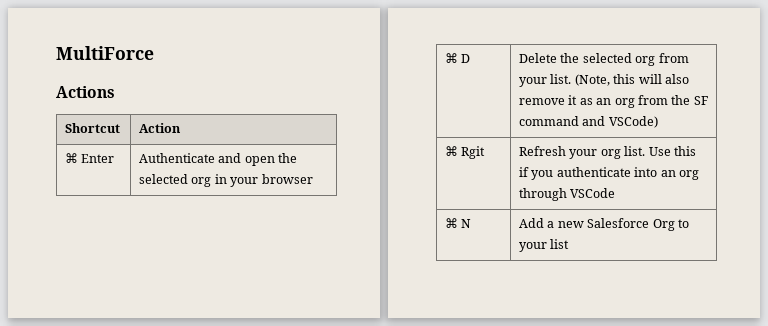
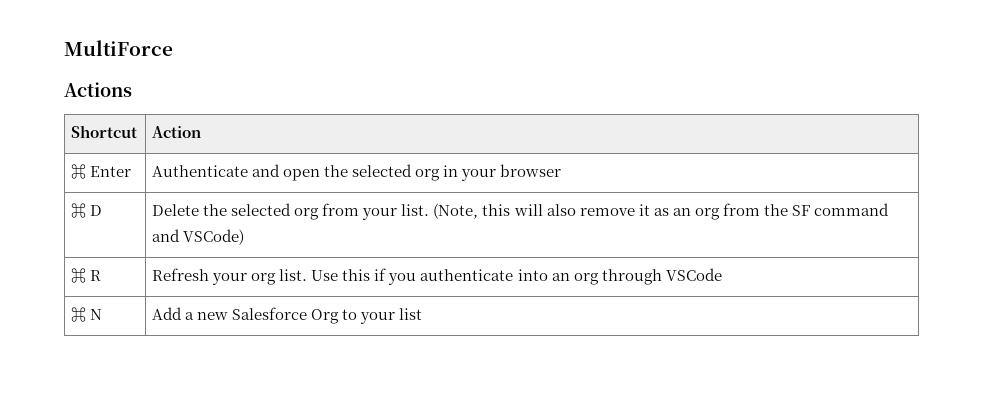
[461,146,486,159] Rgit -> [90,270,102,281] R

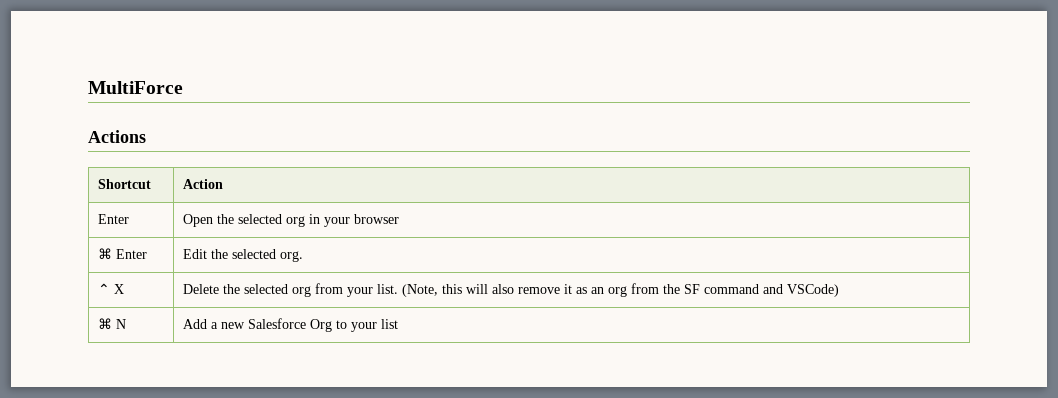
[71,164,132,179] [152,164,321,181] ⌘ Enter | Authenticate and open -> [98,214,130,224] [183,214,214,227] Enter | Open
[90,205,103,216] D -> [116,249,148,259] [183,249,304,262] [98,283,125,294] Enter | Edit the selected org. // ⌃ X
[71,268,102,283] [152,268,722,285] // ⌘ R | Refresh your org list. Use this if you authenticate into an org through VSCode -> (840, 290) none

